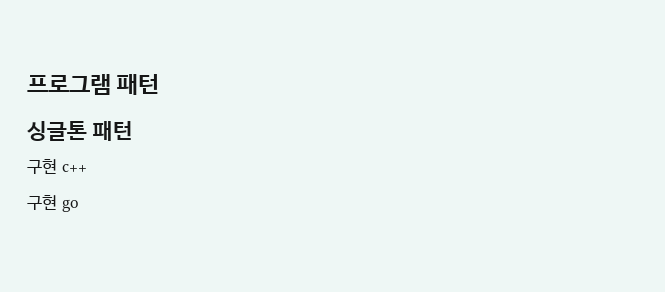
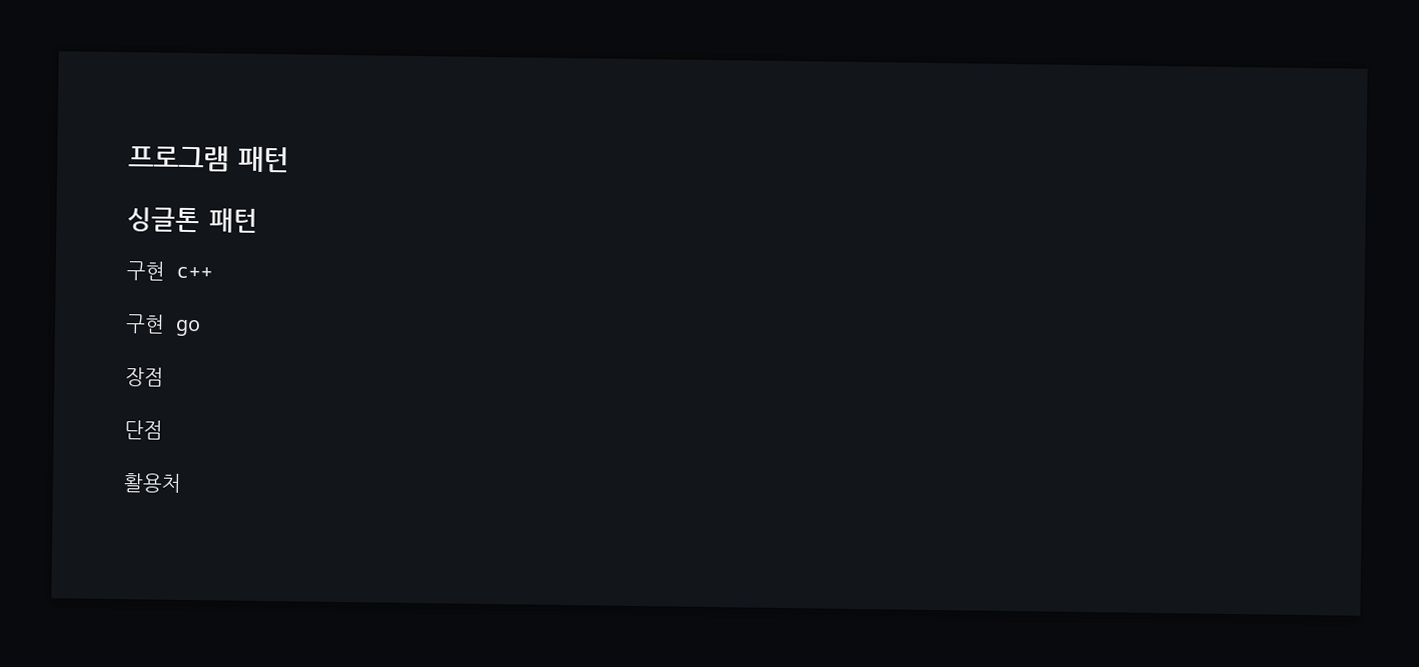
(79, 205) none -> [125,367,164,387] [124,420,163,440] [123,473,182,493] // 장점 // 단점 // 활용처

